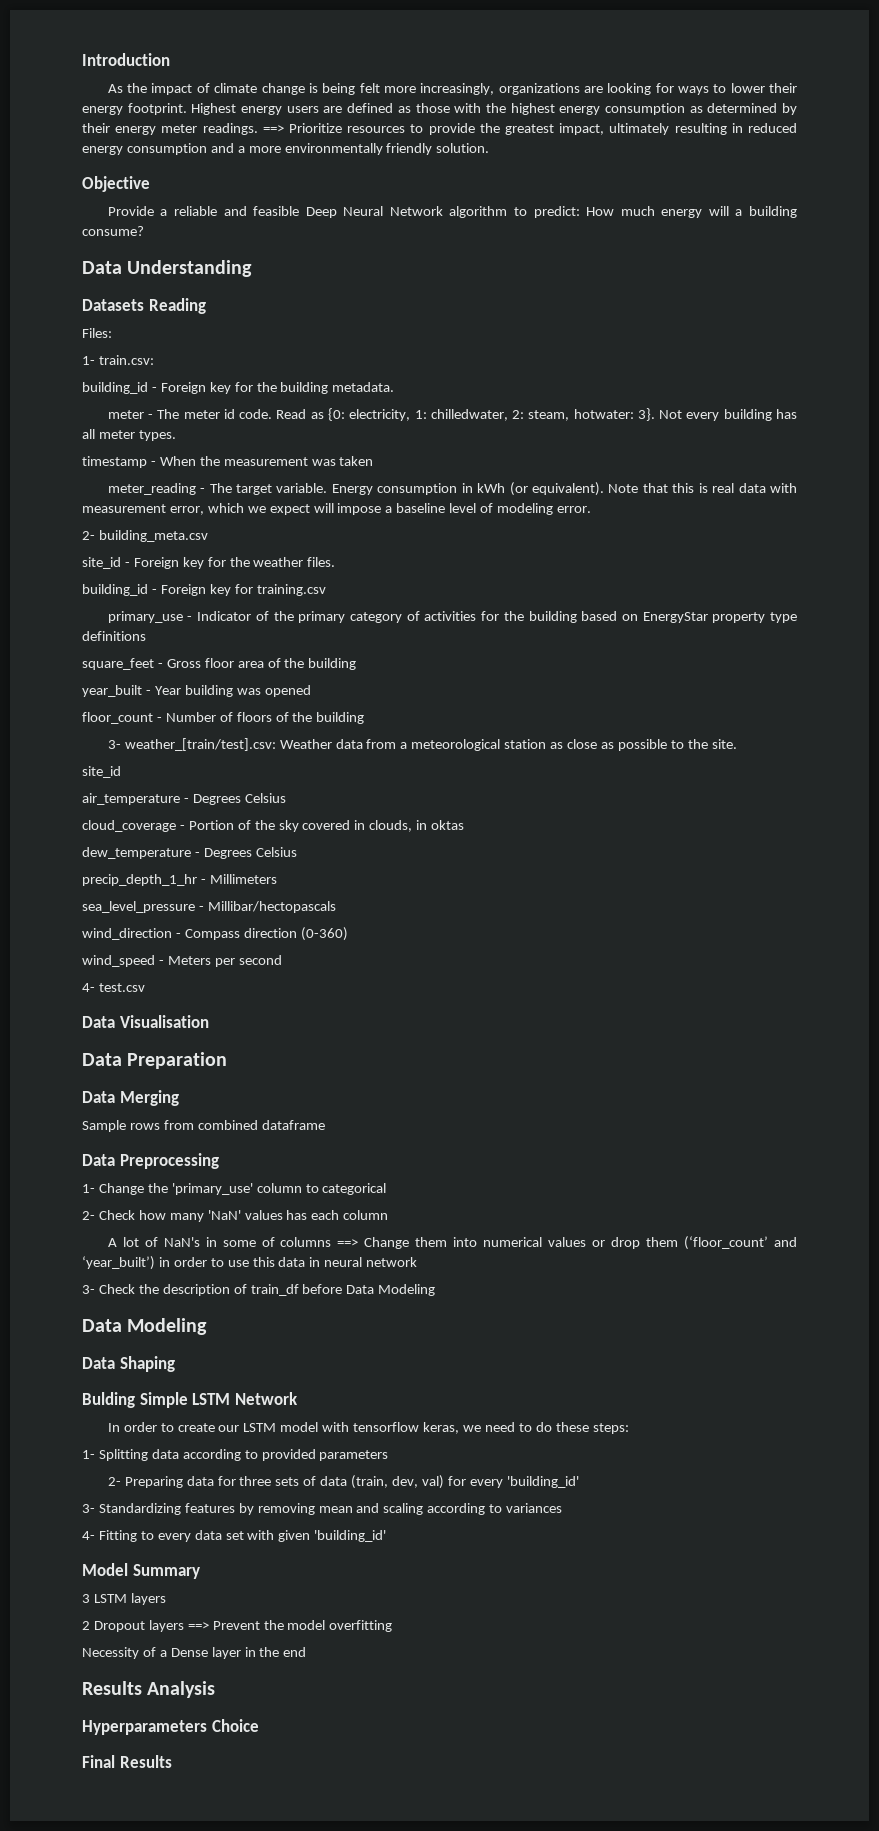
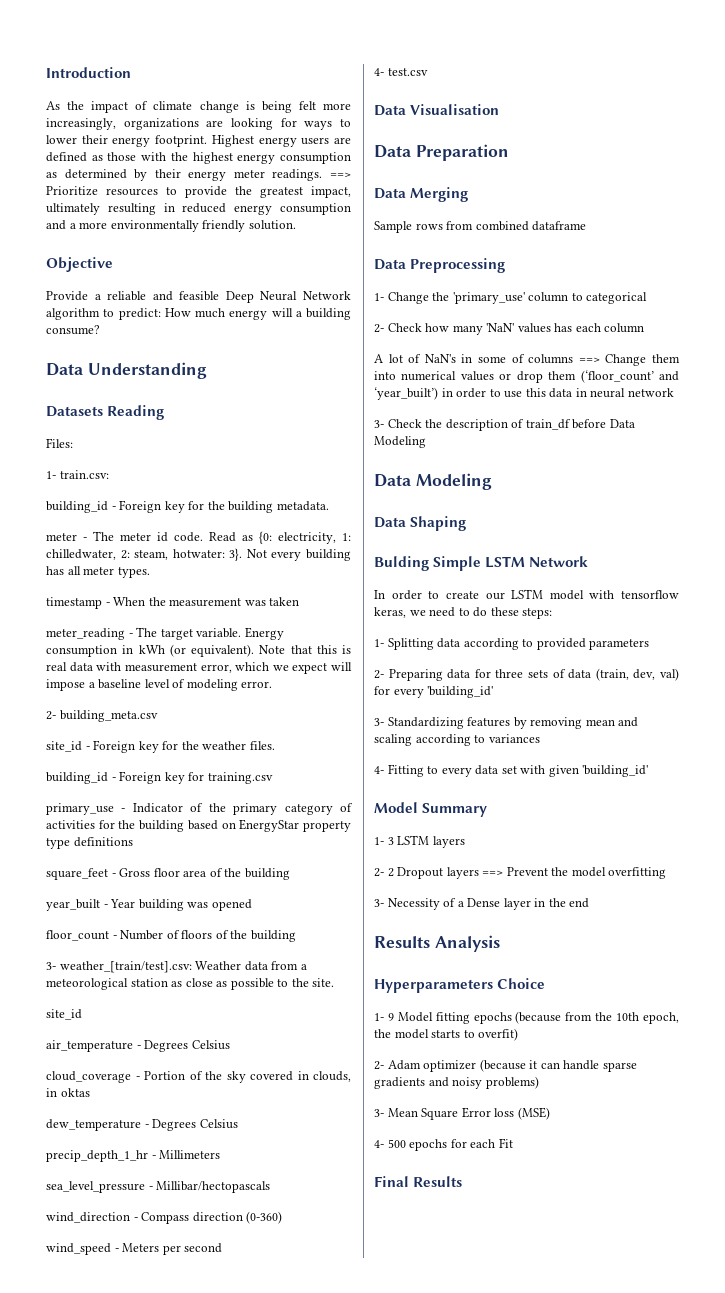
(200, 1571) none -> [374,837,384,845] 1-
(166, 1599) none -> [374,868,384,877] 2-
(393, 1626) none -> [374,899,384,907] 3-
(259, 1725) none -> [374,1011,679,1024] [374,1028,519,1041] [374,1059,637,1072] [374,1076,539,1089] [374,1107,550,1120] [374,1138,513,1151] // 1- 9 Model fitting epochs (because from the 10th epoch, the model starts to overfit) // 2- Adam optimizer (because it can handle sparse gradients and noisy problems) // 3- Mean Square Error loss (MSE) // 4- 500 epochs for each Fit

